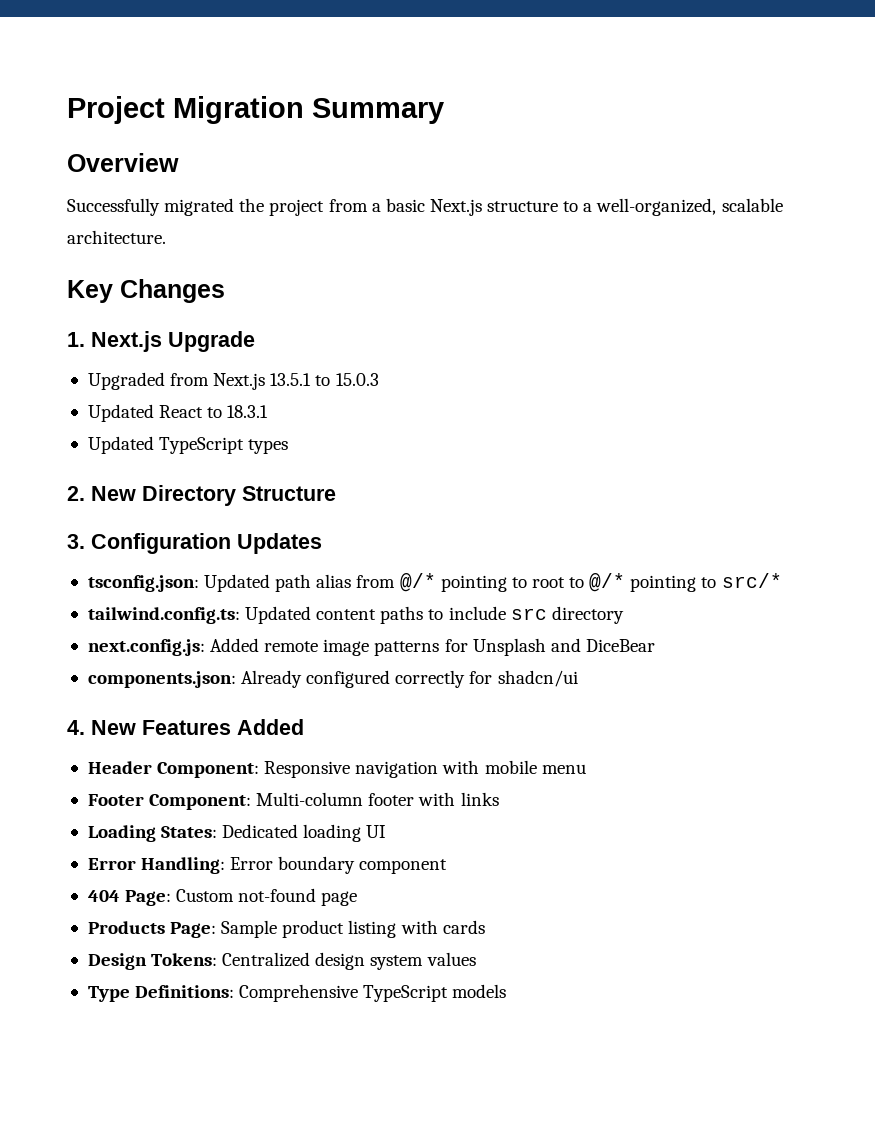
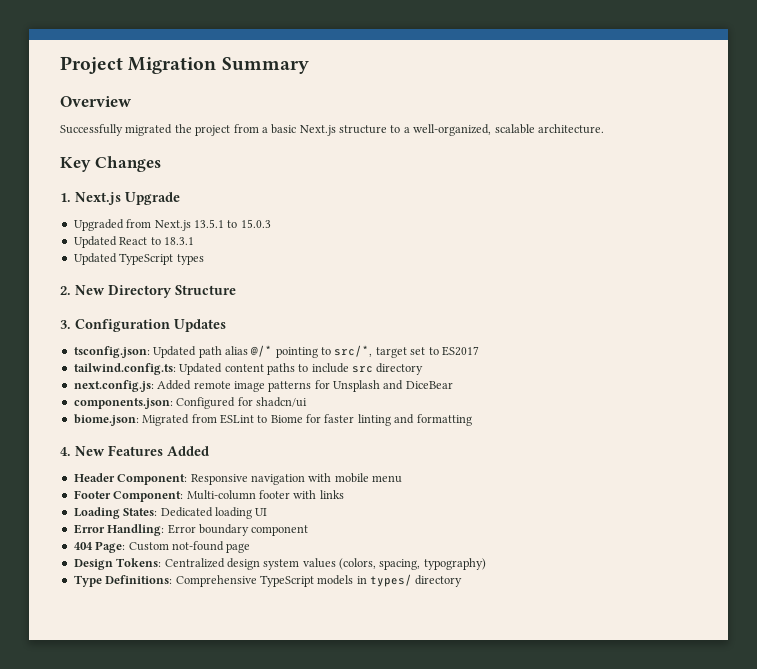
[356,573,782,592] from @/* pointing to root to @/* pointing to src/* -> [250,345,479,358] @/* pointing to src/*, target set to ES2017
[241,670,466,688] Already configured correctly -> [176,397,236,409] Configured
(578, 678) none -> [73,414,472,426] // biome.json: Migrated from ESLint to Biome for faster linting and formatting
[87,920,485,938] // Products Page: Sample product listing with cards -> (251, 548) none
(476, 959) none -> [339,558,486,570] (colors, spacing, typography)
(507, 991) none -> [356,574,463,587] in types/ directory

